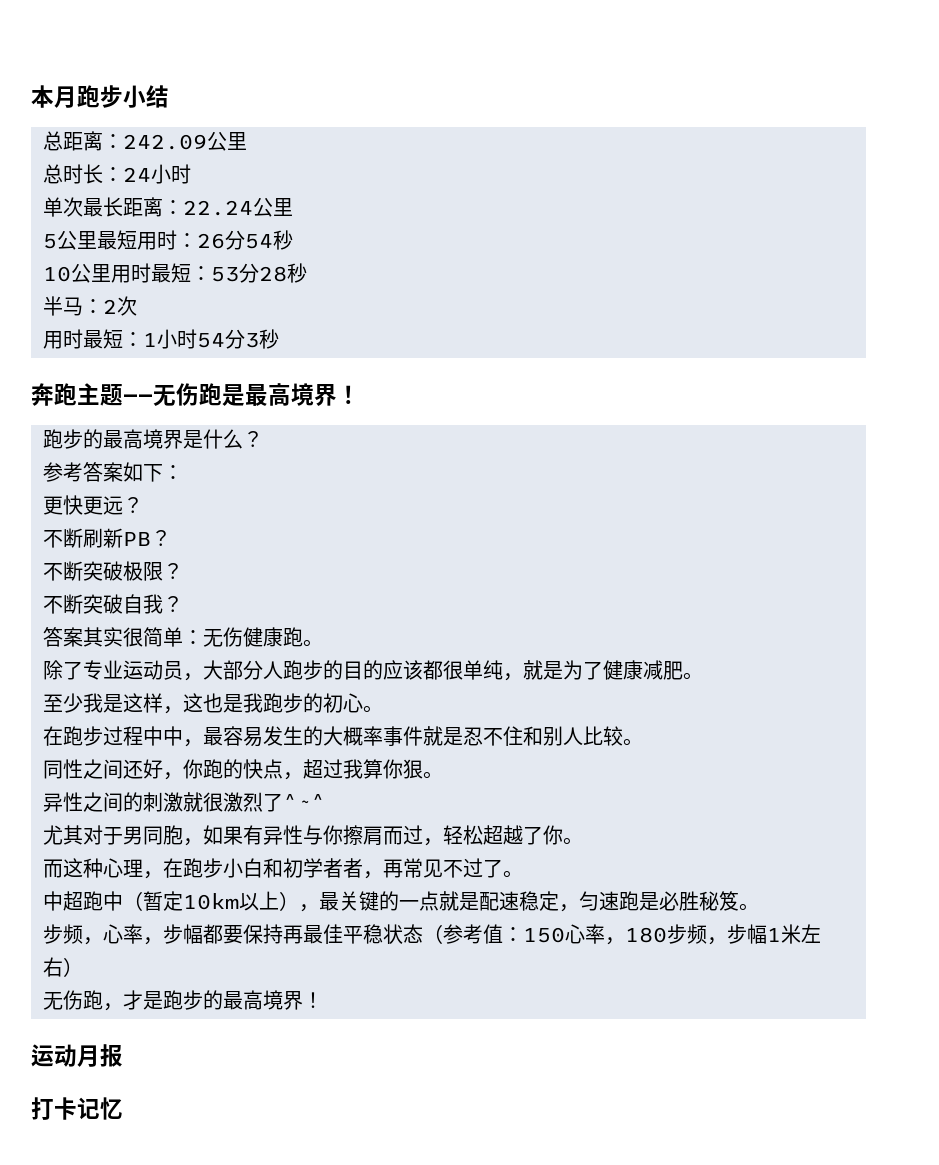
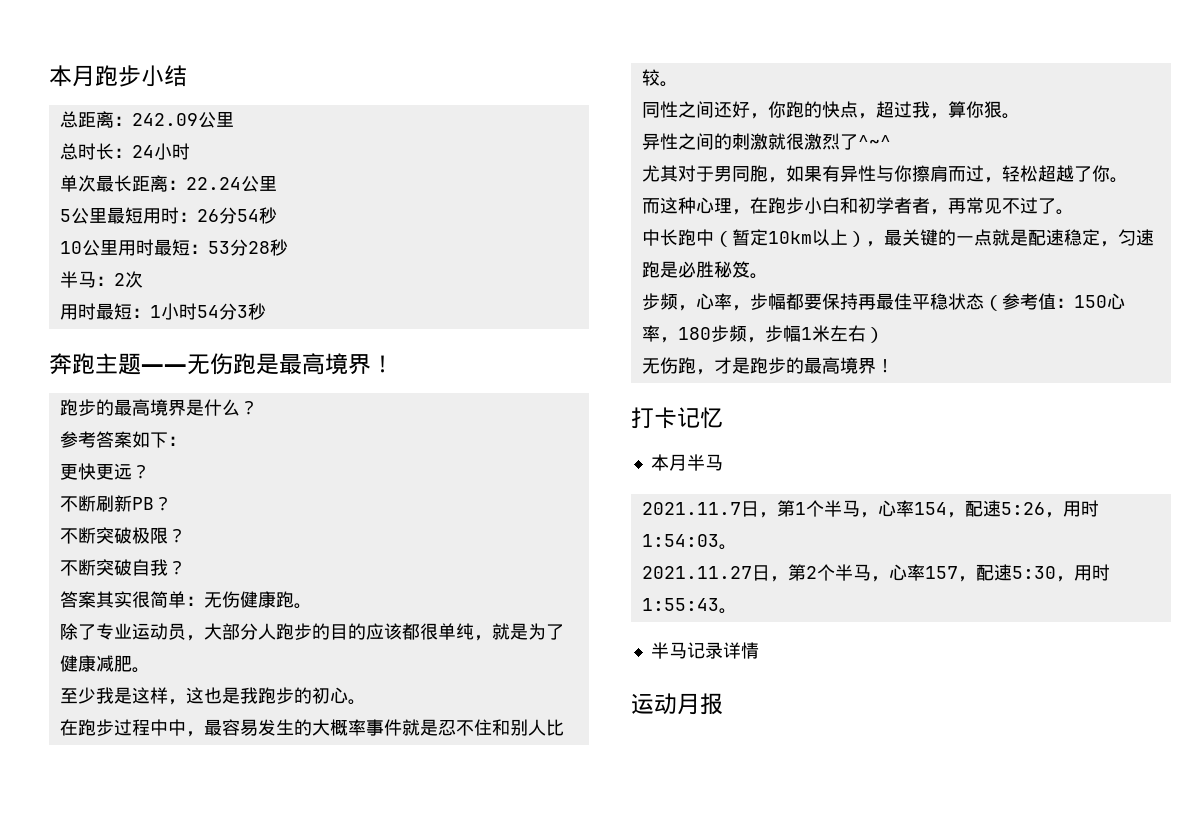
(363, 769) none -> [929,113,948,119] ，
[62,891,83,911] 超 -> [659,229,678,246] 长
(323, 1000) none -> [631,407,723,429] [650,454,723,471] [641,500,1099,518] [641,534,737,550] [641,564,1110,582] [641,598,737,614] [650,642,759,659] // 打卡记忆 // 本月半马 // 2021.11.7日，第1个半马，心率154，配速5:26，用时1:54:03。 // 2021.11.27日，第2个半马，心率157，配速5:30，用时1:55:43。 // 半马记录详情
[31,1097,123,1120] // 打卡记忆 -> (723, 704) none

